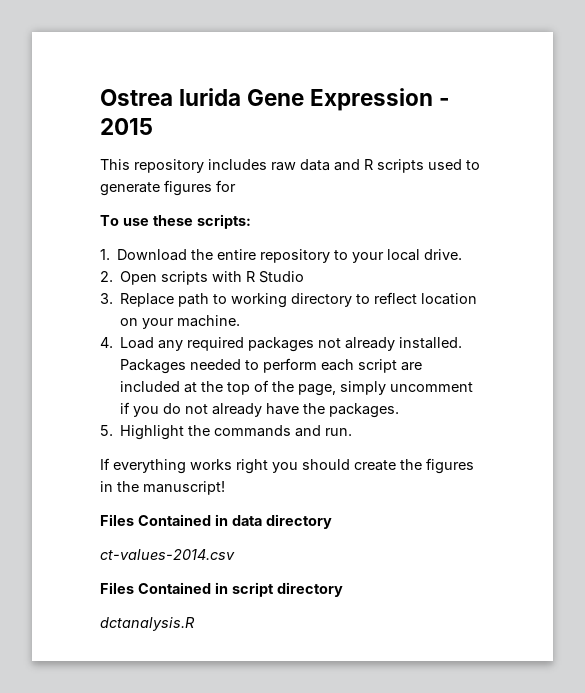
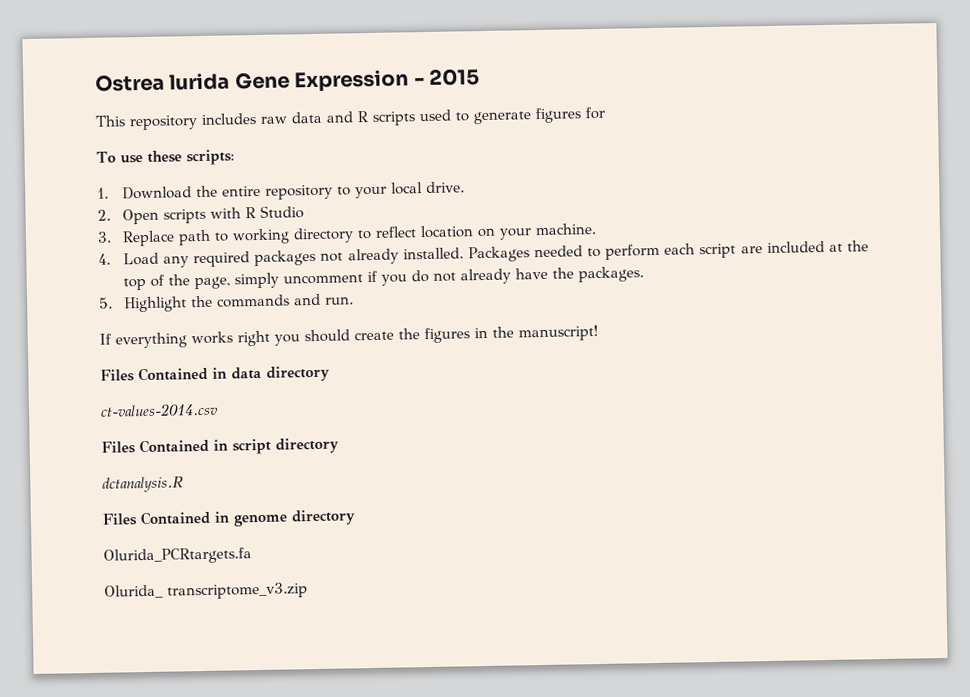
(195, 624) none -> [102,509,356,527] [103,547,252,565] [104,582,308,600] // Files Contained in genome directory // Olurida_PCRtargets.fa // Olurida_ transcriptome_v3.zip

